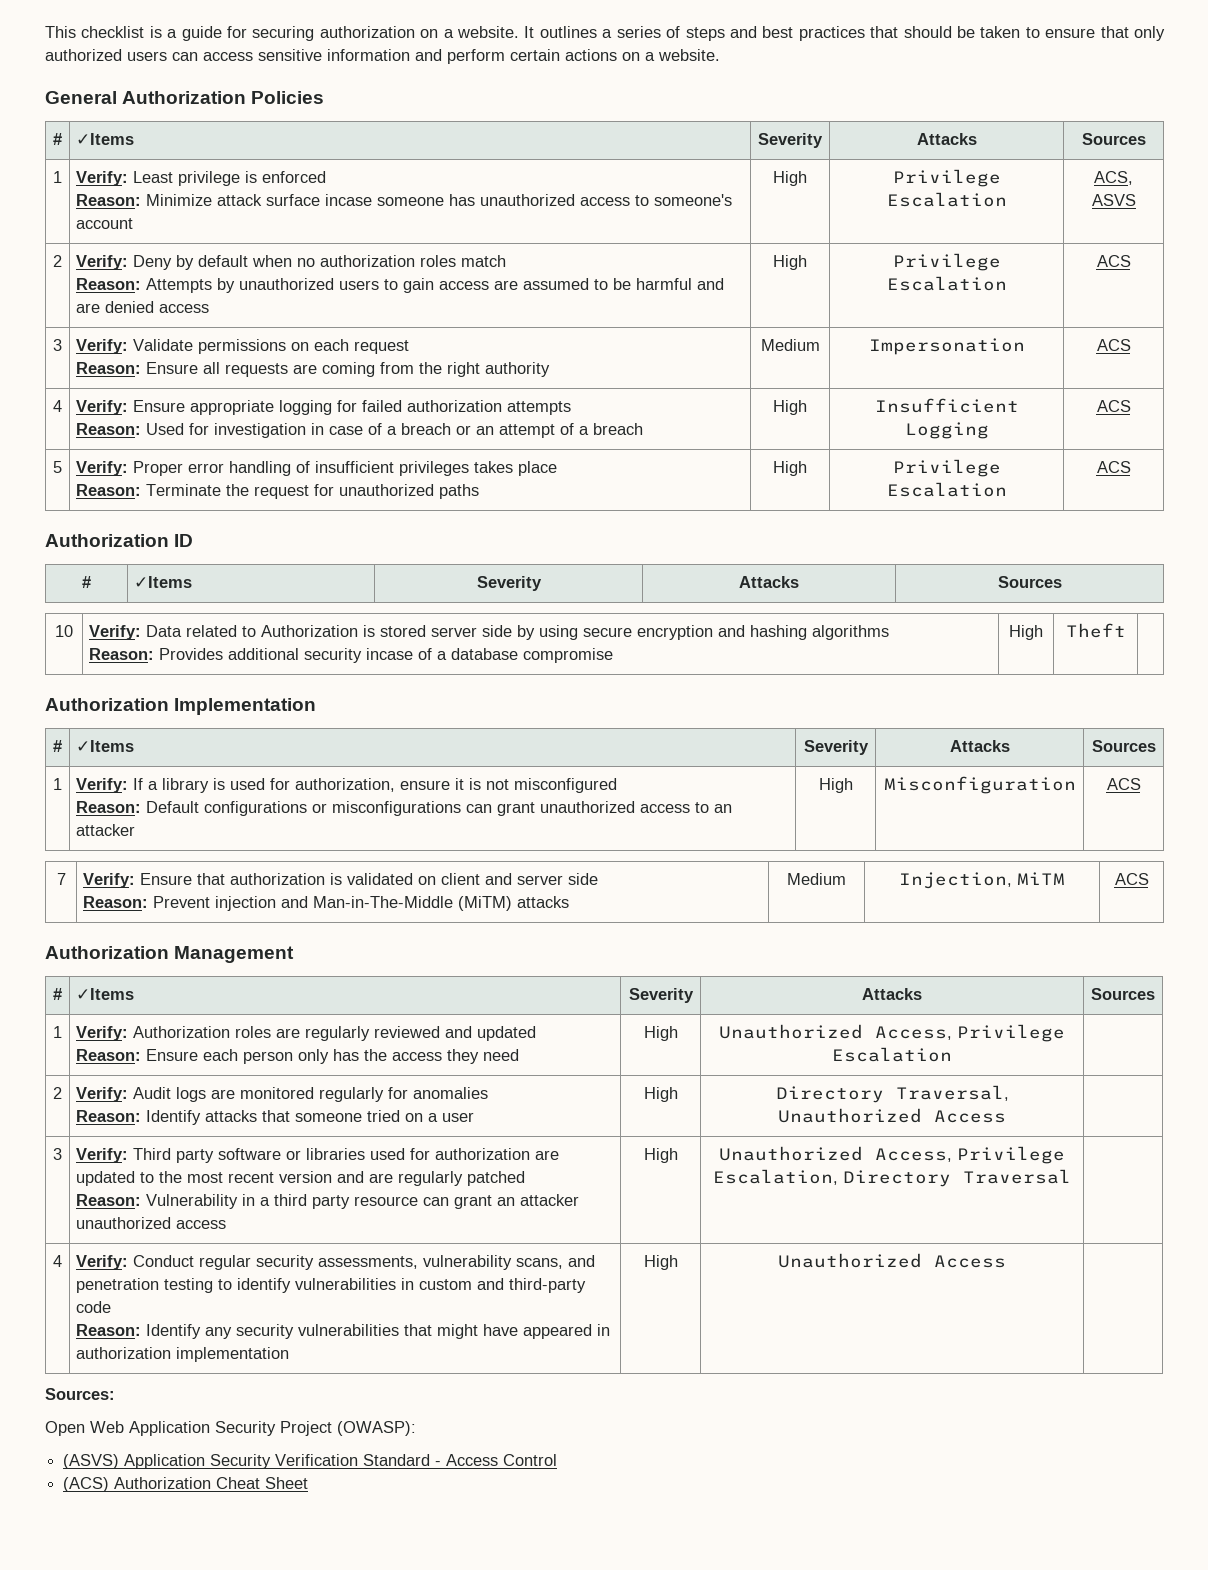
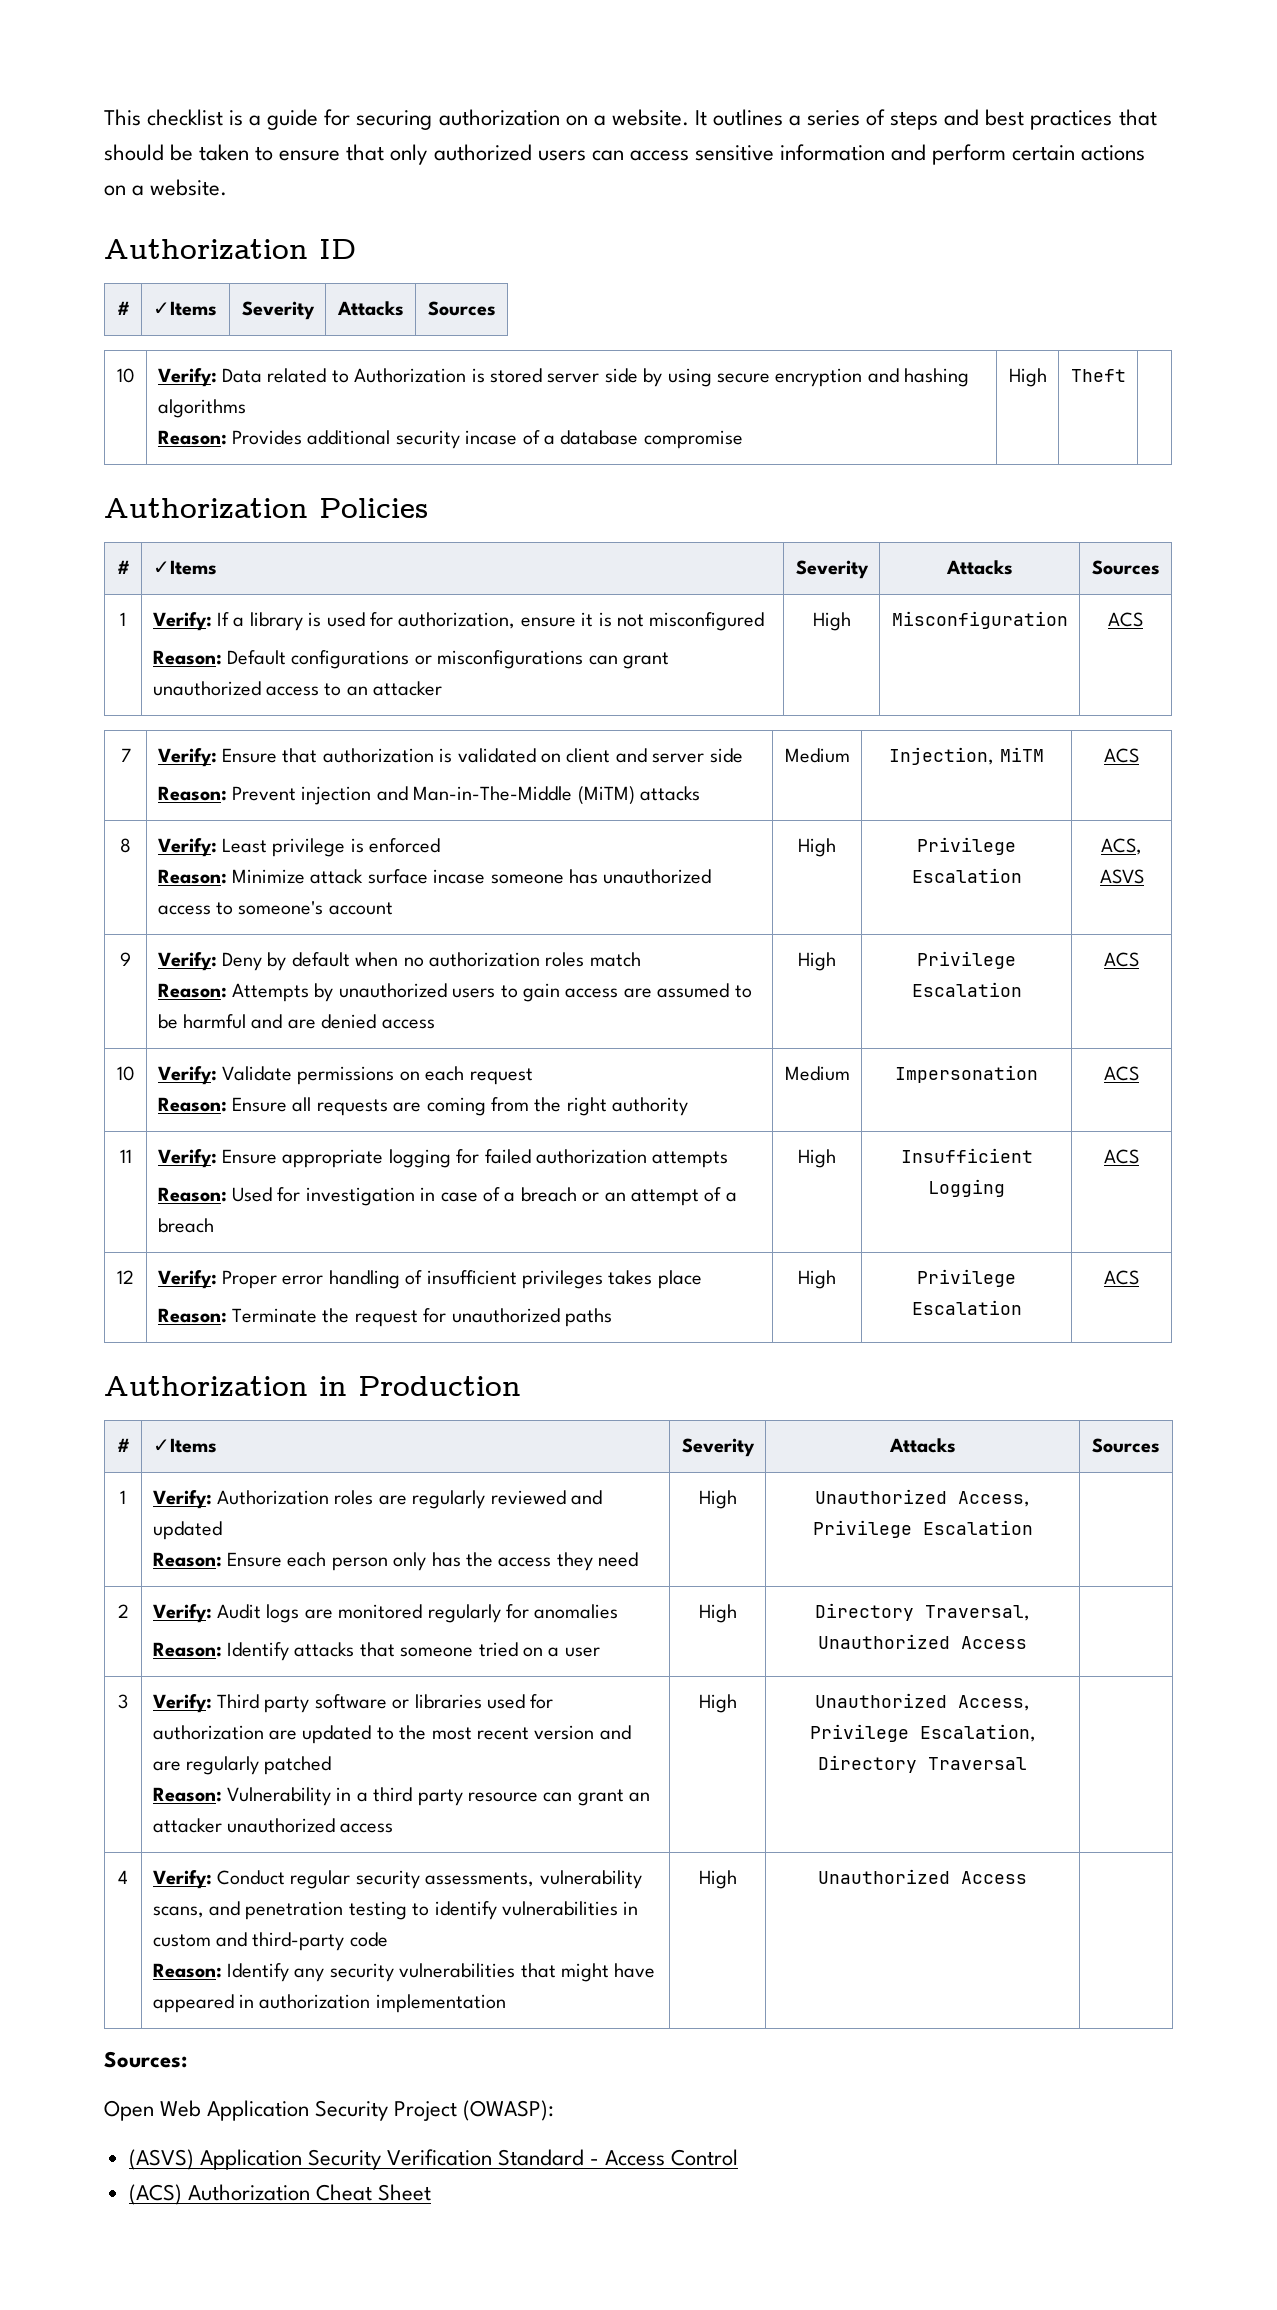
[45,91,325,104] [53,133,62,145] [76,133,135,145] [758,133,823,148] [916,133,977,145] [1081,133,1146,145] [53,171,62,183] [76,171,327,186] [76,194,733,206] [76,218,134,229] [773,171,807,186] [892,169,1001,187] [886,192,1007,207] [1094,171,1133,185] [1091,194,1136,206] [53,255,62,267] [76,255,507,270] [76,278,725,293] [76,301,210,313] [773,255,807,270] [892,253,1001,271] [886,276,1007,291] [1096,255,1131,267] [53,339,62,351] [76,339,410,354] [76,362,551,377] [760,339,820,351] [868,338,1025,355] [1096,339,1131,351] [53,400,62,412] [76,400,572,415] [76,423,644,438] [773,400,807,415] [874,398,1019,413] [904,422,989,439] [1096,400,1131,412] [53,461,62,473] [76,461,558,476] [76,484,480,499] [773,461,807,476] [892,459,1001,477] [886,482,1007,497] [1096,461,1131,473] // General Authorization Policies // # | ✓Items | Severity | Attacks | Sources // 1 | Verify: Least privilege is enforced // Reason: Minimize attack surface incase someone has unauthorized access to someone's account | High | Privilege Escalation | ACS, ASVS // 2 | Verify: Deny by default when no authorization roles match // Reason: Attempts by unauthorized users to gain access are assumed to be harmful and are denied access | High | Privilege Escalation | ACS // 3 | Verify: Validate permissions on each request // Reason: Ensure all requests are coming from the right authority | Medium | Impersonation | ACS // 4 | Verify: Ensure appropriate logging for failed authorization attempts // Reason: Used for investigation in case of a breach or an attempt of a breach | High | Insufficient Logging | ACS // 5 | Verify: Proper error handling of insufficient privileges takes place // Reason: Terminate the request for unauthorized paths | High | Privilege Escalation | ACS -> (228, 187) none
[174,698,317,715] Implementation -> [319,498,428,518] Policies
[45,946,295,963] // Authorization Management -> [120,838,131,853] [157,838,441,857] [157,869,712,884] [157,900,393,915] [798,838,836,857] [917,837,1016,855] [911,868,1022,883] [1101,838,1142,855] [1099,869,1144,884] [120,952,131,966] [157,952,641,971] [157,983,752,1002] [157,1014,435,1029] [798,952,836,971] [917,951,1016,969] [911,982,1022,997] [1104,952,1139,967] [116,1066,135,1081] [157,1066,533,1085] [157,1097,689,1116] [784,1066,850,1081] [895,1065,1038,1083] [1104,1066,1139,1081] [119,1149,132,1163] [157,1149,729,1168] [157,1187,737,1206] [157,1218,214,1233] [798,1149,836,1168] [900,1148,1033,1163] [928,1179,1005,1197] [1104,1149,1139,1164] [117,1270,134,1284] [157,1270,702,1289] [157,1308,612,1327] [798,1270,836,1289] [917,1269,1016,1287] [911,1300,1022,1315] [1104,1270,1139,1285] [104,1376,521,1396] // 8 | Verify: Least privilege is enforced // Reason: Minimize attack surface incase someone has unauthorized access to someone's account | High | Privilege Escalation | ACS, ASVS // 9 | Verify: Deny by default when no authorization roles match // Reason: Attempts by unauthorized users to gain access are assumed to be harmful and are denied access | High | Privilege Escalation | ACS // 10 | Verify: Validate permissions on each request // Reason: Ensure all requests are coming from the right authority | Medium | Impersonation | ACS // 11 | Verify: Ensure appropriate logging for failed authorization attempts // Reason: Used for investigation in case of a breach or an attempt of a breach | High | Insufficient Logging | ACS // 12 | Verify: Proper error handling of insufficient privileges takes place // Reason: Terminate the request for unauthorized paths | High | Privilege Escalation | ACS // Authorization in Production

